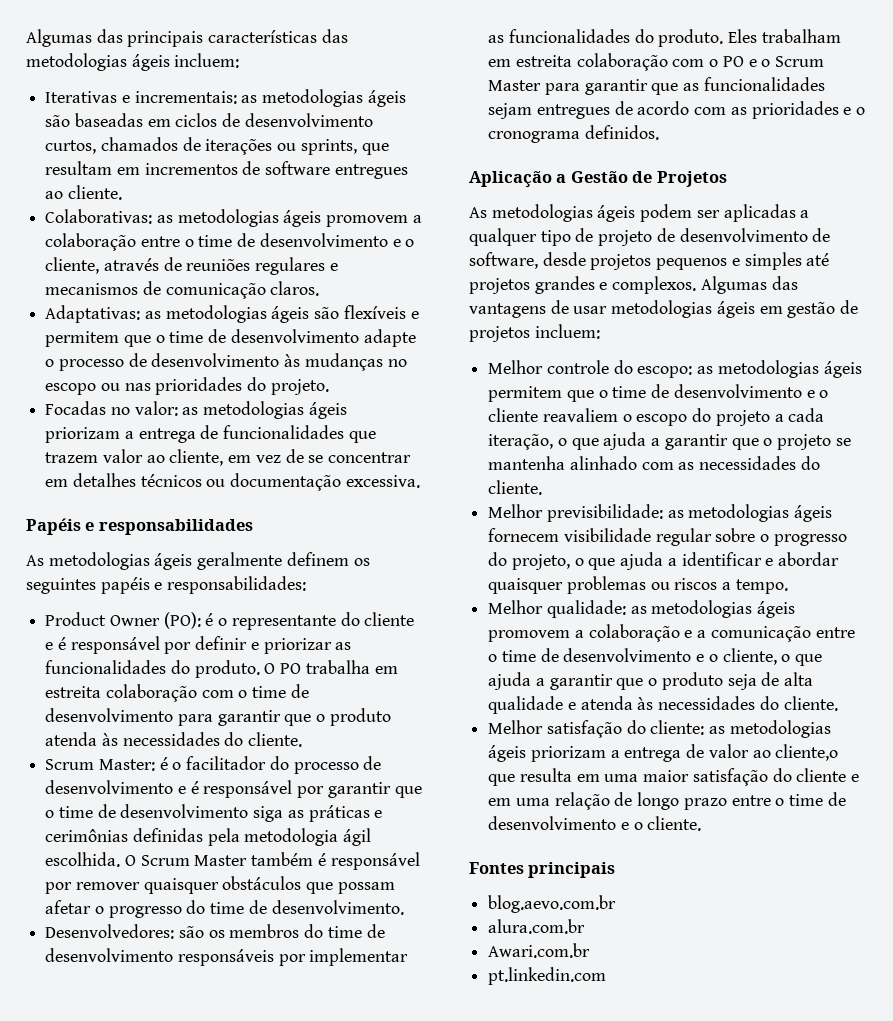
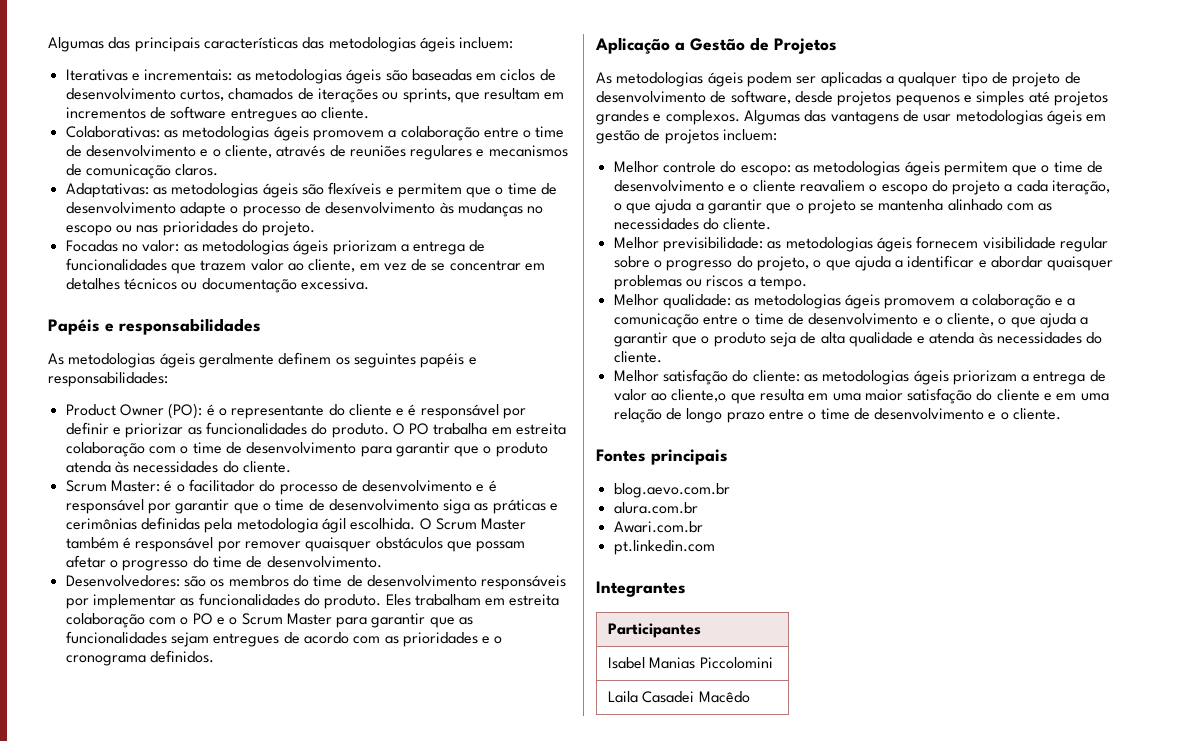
(607, 976) none -> [596,581,686,597] [607,623,701,638] [607,657,773,669] [607,691,750,703] // Integrantes // Participantes // Isabel Manias Piccolomini // Laila Casadei Macêdo

